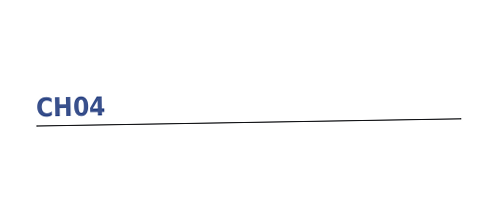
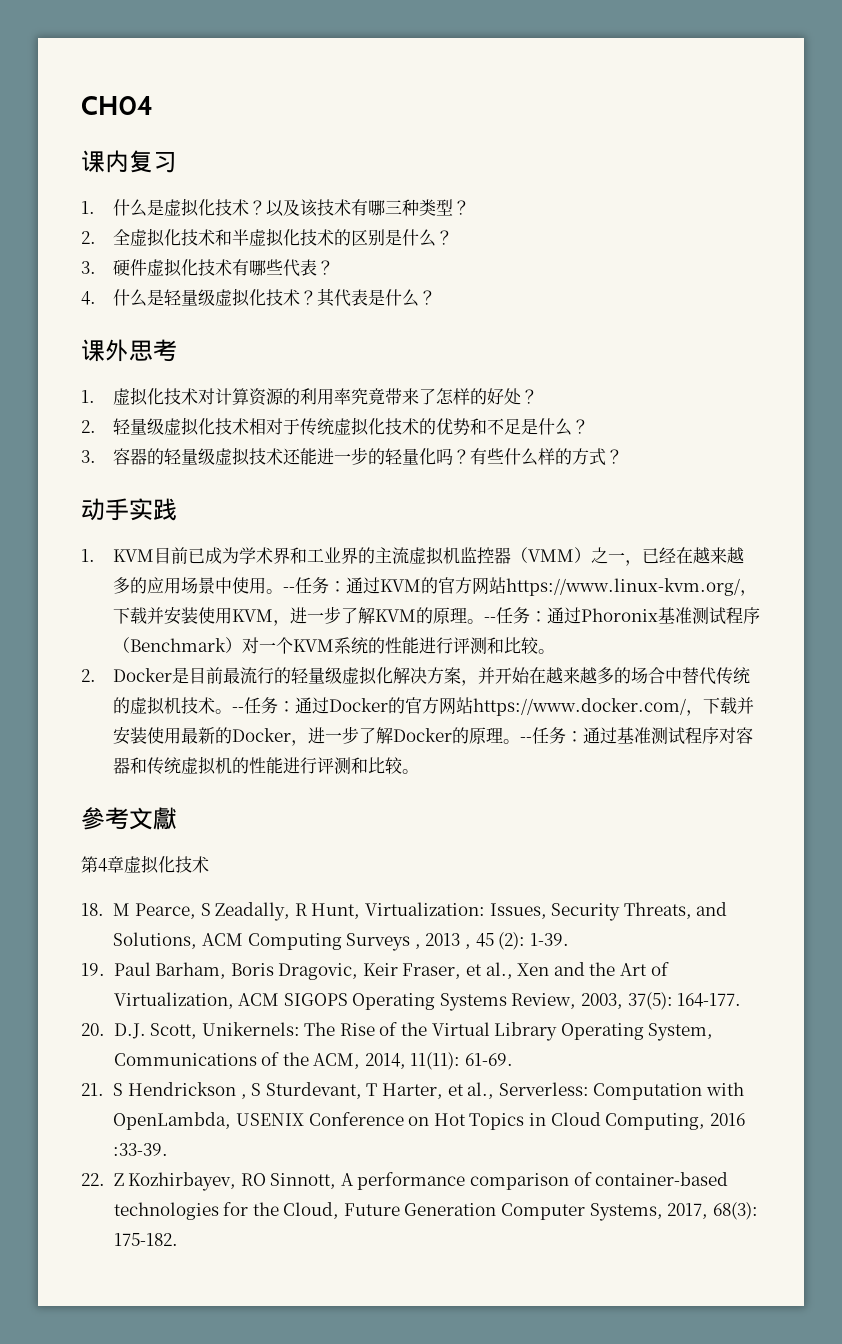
(106, 106) none -> [81,150,177,173] [81,198,471,217] [81,228,454,247] [81,258,335,277] [81,288,437,307] [81,339,177,362] [81,387,539,406] [81,417,590,436] [81,447,624,466] [81,498,177,521] [81,546,745,566] [113,577,758,596] [113,606,761,626] [113,637,556,654] [81,666,751,686] [113,696,755,716] [113,726,754,746] [113,756,420,775] [81,807,177,830] [81,855,209,874] [81,902,728,921] [113,932,569,951] [81,962,669,980] [113,992,742,1011] [81,1022,714,1041] [113,1052,514,1070] [81,1082,744,1100] [113,1112,745,1130] [113,1143,169,1156] [81,1172,729,1191] [113,1202,758,1221] [113,1233,178,1246] // 课内复习 // 1.什么是虚拟化技术？以及该技术有哪三种类型？ // 2.全虚拟化技术和半虚拟化技术的区别是什么？ // 3.硬件虚拟化技术有哪些代表？ // 4.什么是轻量级虚拟化技术？其代表是什么？ // 课外思考 // 1.虚拟化技术对计算资源的利用率究竟带来了怎样的好处？ // 2.轻量级虚拟化技术相对于传统虚拟化技术的优势和不足是什么？ // 3.容器的轻量级虚拟技术还能进一步的轻量化吗？有些什么样的方式？ // 动手实践 // 1. KVM目前已成为学术界和工业界的主流虚拟机监控器（VMM）之一，已经在越来越多的应用场景中使用。--任务：通过KVM的官方网站https://www.linux-kvm.org/，下载并安装使用KVM，进一步了解KVM的原理。--任务：通过Phoronix基准测试程序（Benchmark）对一个KVM系统的性能进行评测和比较。 // 2. Docker是目前最流行的轻量级虚拟化解决方案，并开始在越来越多的场合中替代传统的虚拟机技术。--任务：通过Docker的官方网站https://www.docker.com/，下载并安装使用最新的Docker，进一步了解Docker的原理。--任务：通过基准测试程序对容器和传统虚拟机的性能进行评测和比较。 // 參考文獻 // 第4章虚拟化技术 // 18. M Pearce, S Zeadally, R Hunt, Virtualization: Issues, Security Threats, and Solutions, ACM Computing Surveys , 2013 , 45 (2): 1-39. // 19. Paul Barham, Boris Dragovic, Keir Fraser, et al., Xen and the Art of Virtualization, ACM SIGOPS Operating Systems Review, 2003, 37(5): 164-177. // 20. D.J. Scott, Unikernels: The Rise of the Virtual Library Operating System, Communications of the ACM, 2014, 11(11): 61-69. // 21. S Hendrickson , S Sturdevant, T Harter, et al., Serverless: Computation with OpenLambda, USENIX Conference on Hot Topics in Cloud Computing, 2016 :33-39. // 22. Z Kozhirbayev, RO Sinnott, A performance comparison of container-based technologies for the Cloud, Future Generation Computer Systems, 2017, 68(3): 175-182.

